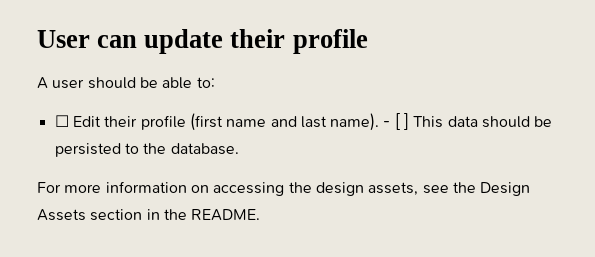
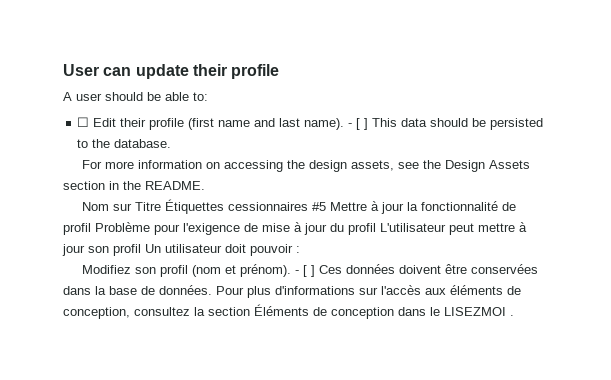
(261, 215) none -> [82,199,517,214] [63,222,527,235] [62,244,300,256] [82,264,539,277] [63,285,521,298] [63,304,514,319] // Nom sur Titre Étiquettes cessionnaires #5 Mettre à jour la fonctionnalité de profil Problème pour l'exigence de mise à jour du profil L'utilisateur peut mettre à jour son profil Un utilisateur doit pouvoir : // Modifiez son profil (nom et prénom). - [ ] Ces données doivent être conservées dans la base de données. Pour plus d'informations sur l'accès aux éléments de conception, consultez la section Éléments de conception dans le LISEZMOI .

